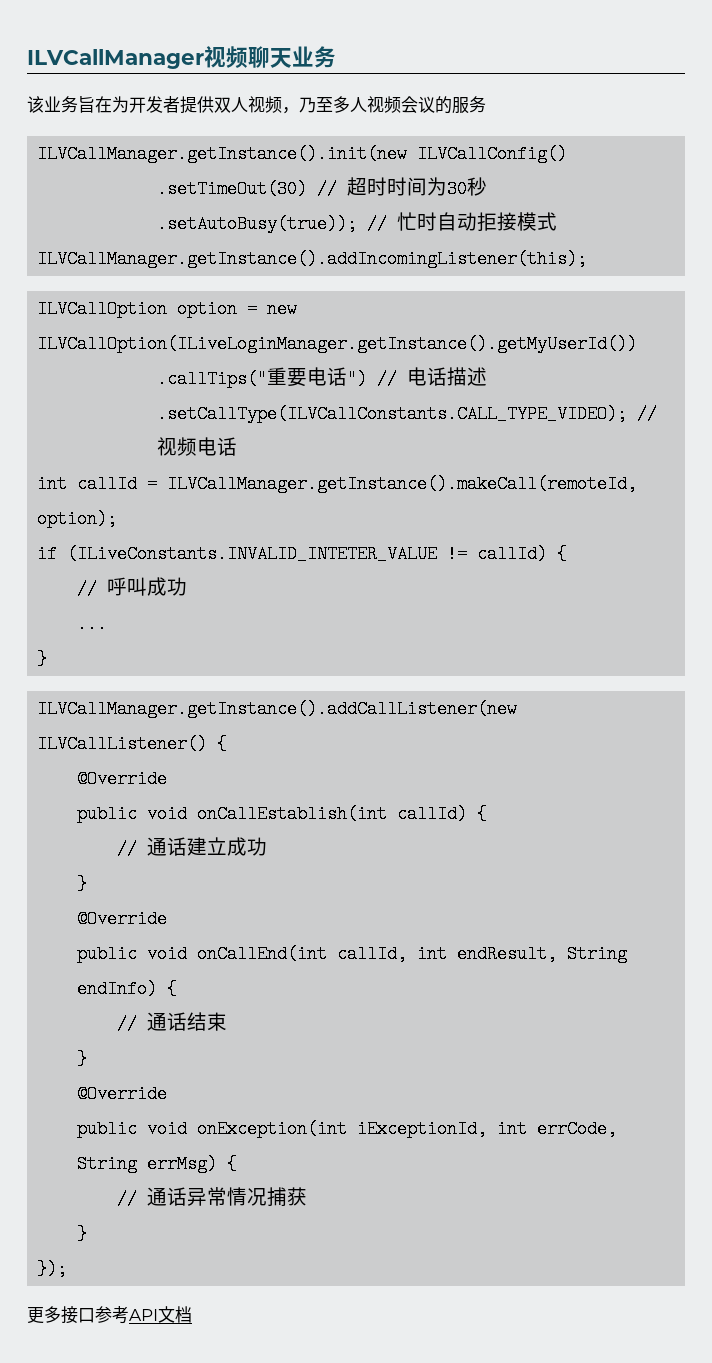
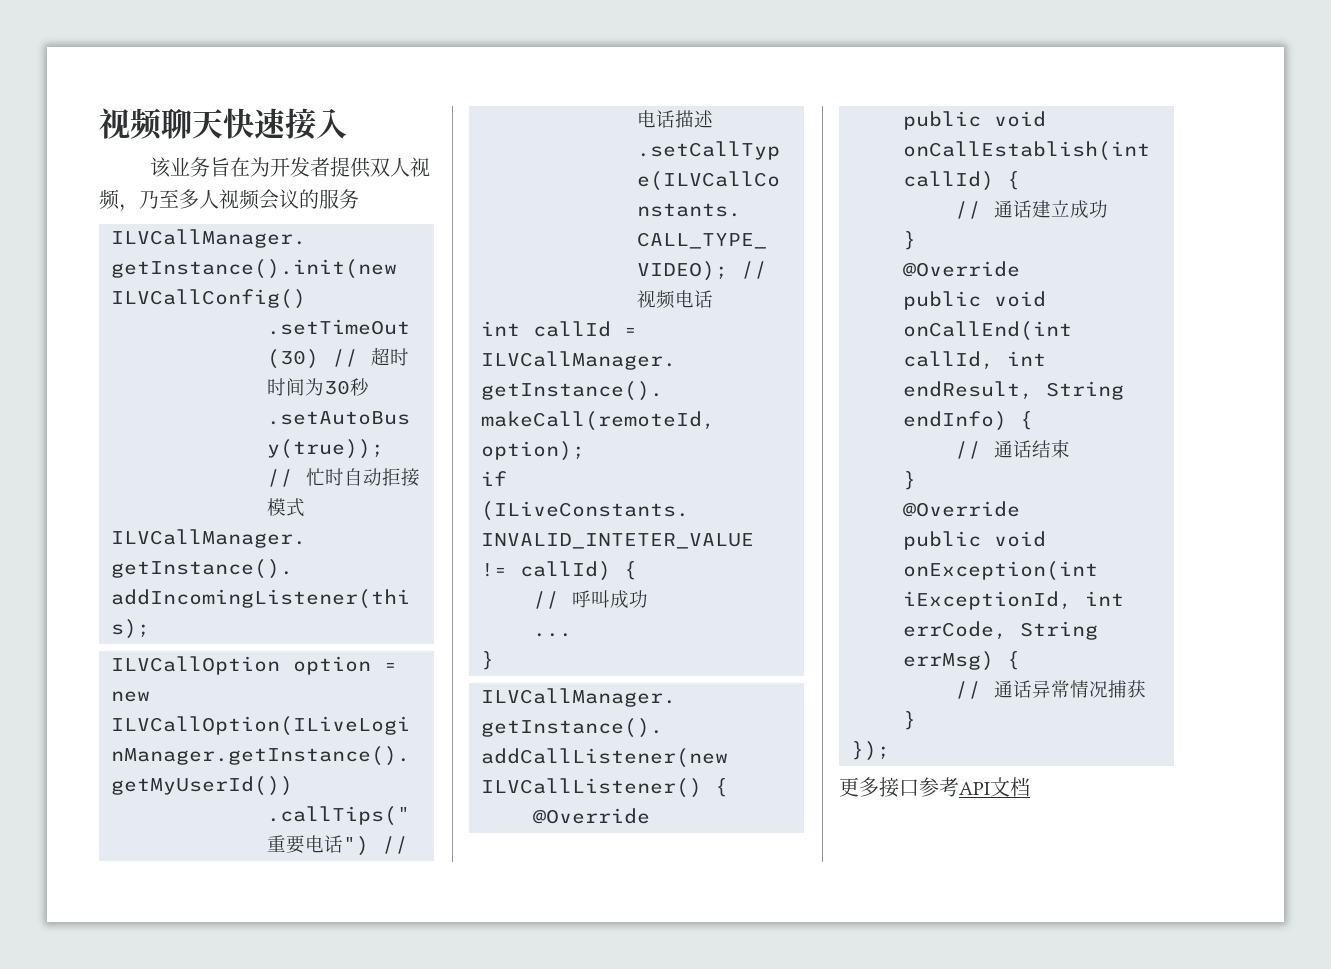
[27,49,204,69] ILVCallManager -> (99, 123) none
[292,46,336,68] 业务 -> [223,108,347,140] 快速接入

